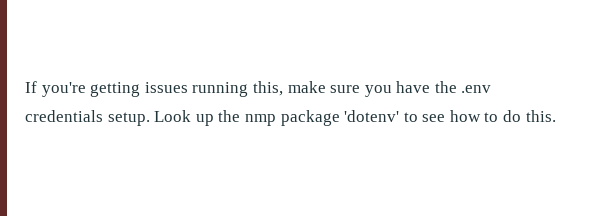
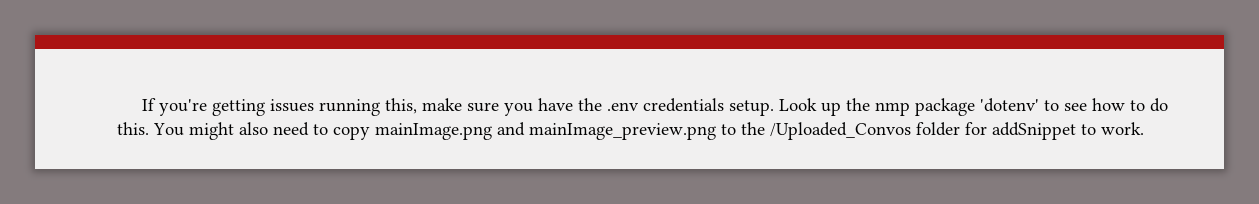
(556, 116) none -> [153,122,1144,140] You might also need to copy mainImage.png and mainImage_preview.png to the /Uploaded_Convos folder for addSnippet to work.

